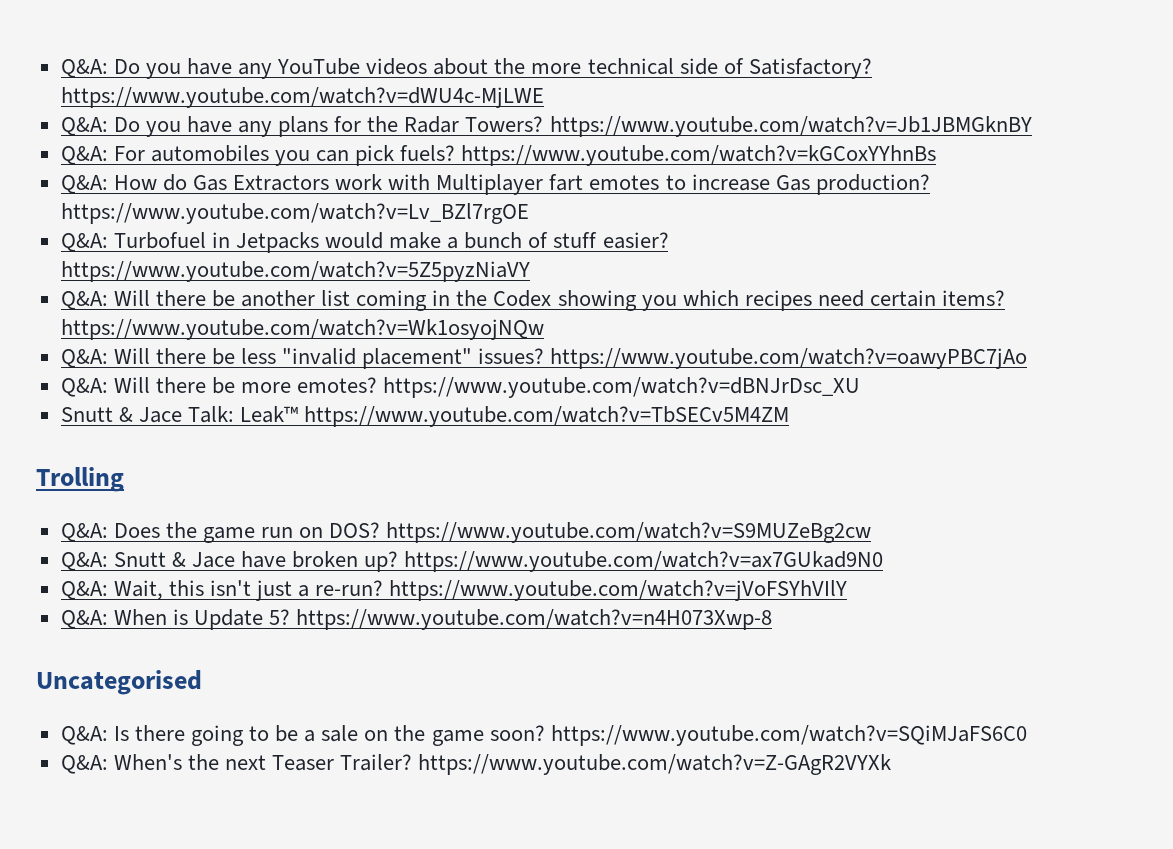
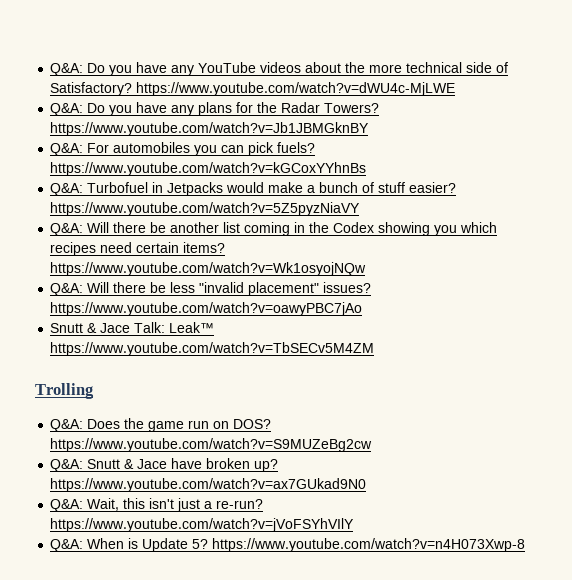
[60,174,930,195] [60,203,529,224] // Q&A: How do Gas Extractors work with Multiplayer fart emotes to increase Gas production? https://www.youtube.com/watch?v=Lv_BZl7rgOE -> (367, 169) none
[60,377,861,398] // Q&A: Will there be more emotes? https://www.youtube.com/watch?v=dBNJrDsc_XU -> (363, 309) none
[36,670,202,695] [60,725,1027,746] [60,754,892,775] // Uncategorised // Q&A: Is there going to be a sale on the game soon? https://www.youtube.com/watch?v=SQiMJaFS6C0 // Q&A: When's the next Teaser Trailer? https://www.youtube.com/watch?v=Z-GAgR2VYXk -> (526, 545) none

